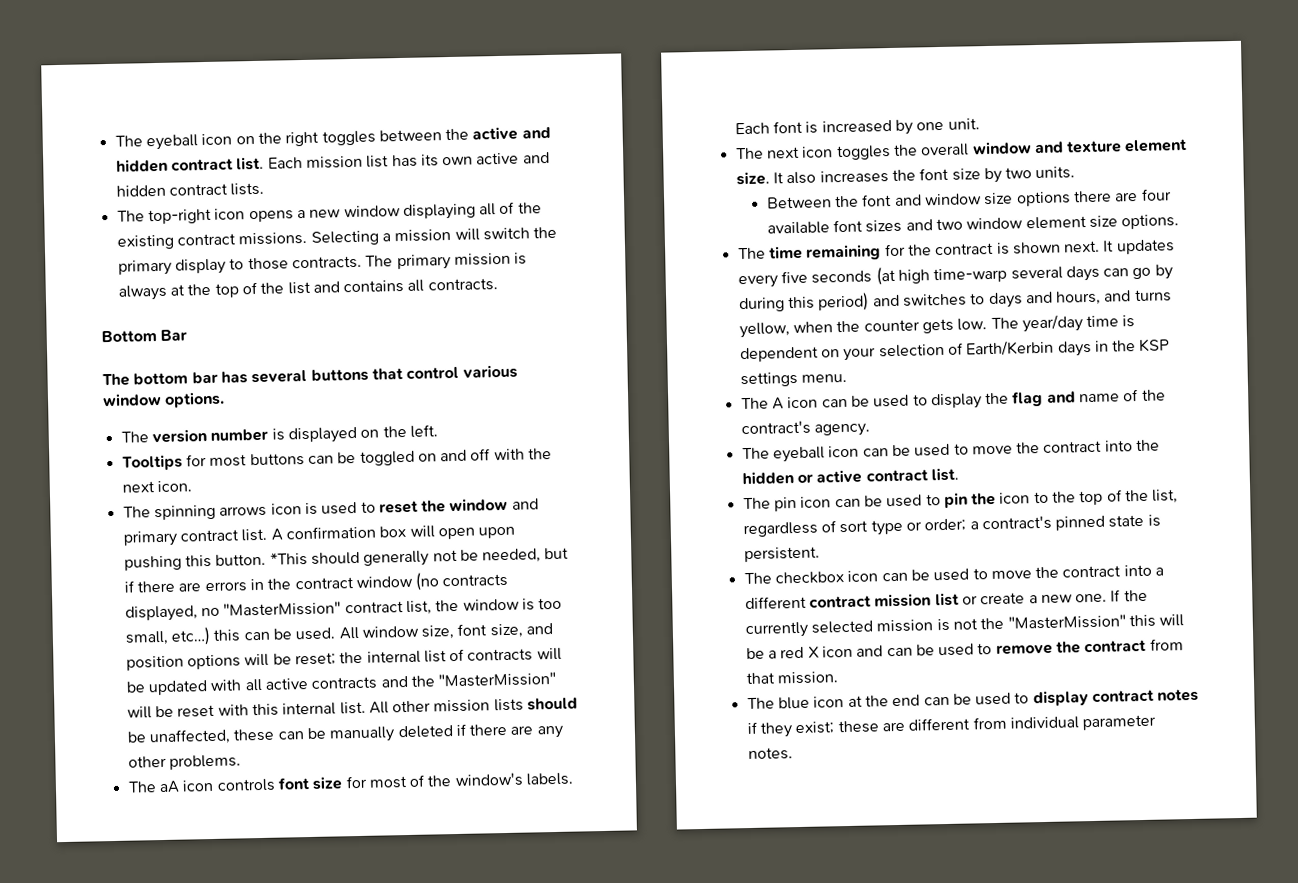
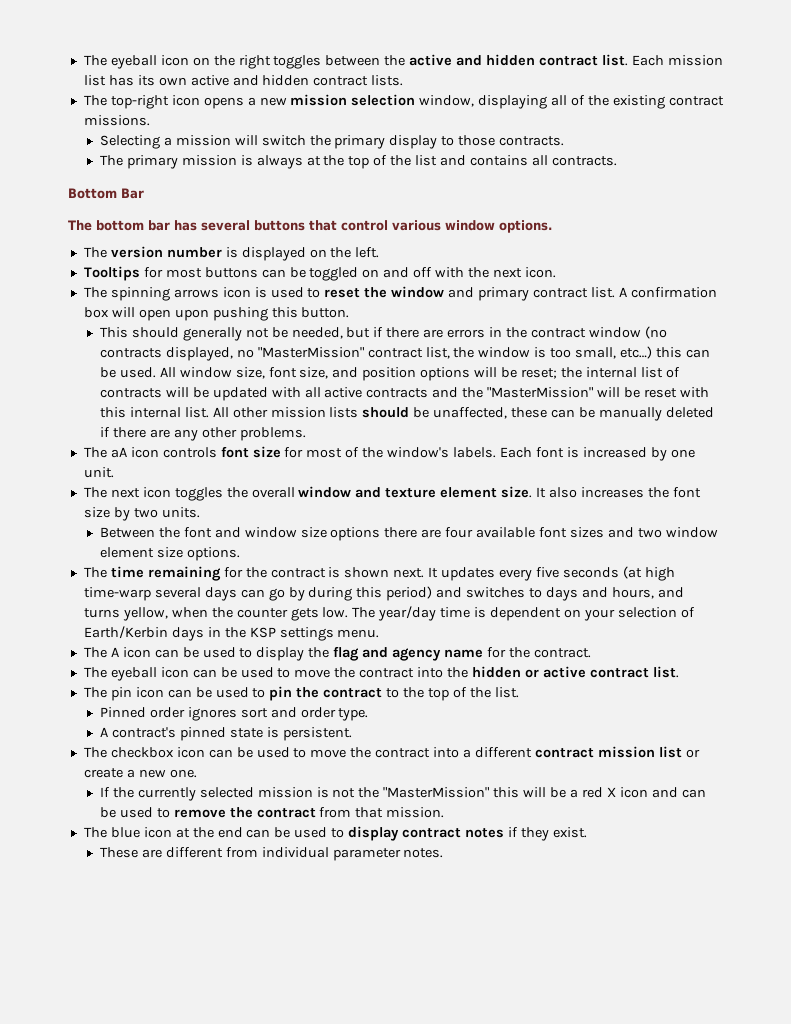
[343,205,401,218] window -> [290,94,475,107] mission selection window,
(308, 238) none -> (150, 120) //
(362, 262) none -> (565, 141) //
[269,552,308,566] *This -> [99,327,128,338] // This
[1079,388,1166,403] [740,420,870,437] name of the contract's agency. -> [392,647,591,661] agency name for the contract.
[999,492,1031,504] icon -> [323,688,383,698] contract
[1152,489,1179,504] [742,518,979,538] list, regardless of sort type or order; a -> [494,687,519,698] [99,707,369,721] [99,727,108,737] list. // Pinned order ignores sort and order type. // A
(1108, 598) none -> (197, 773) //
[795,720,879,735] exist; these -> [552,827,587,838] [99,847,138,858] exist. // These

